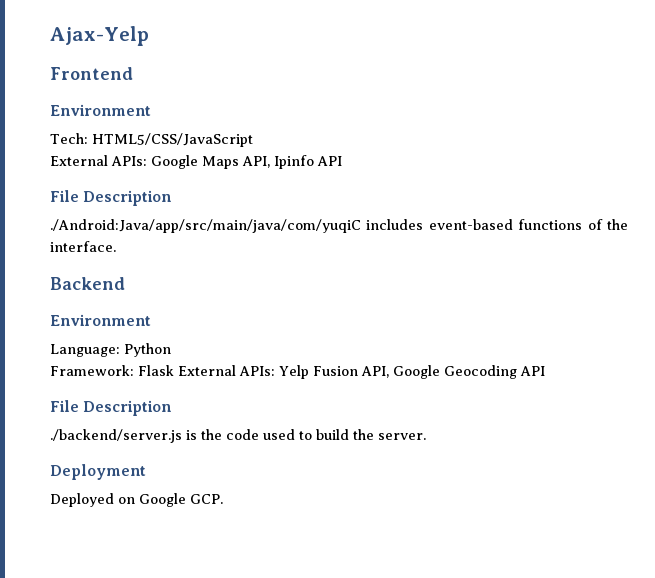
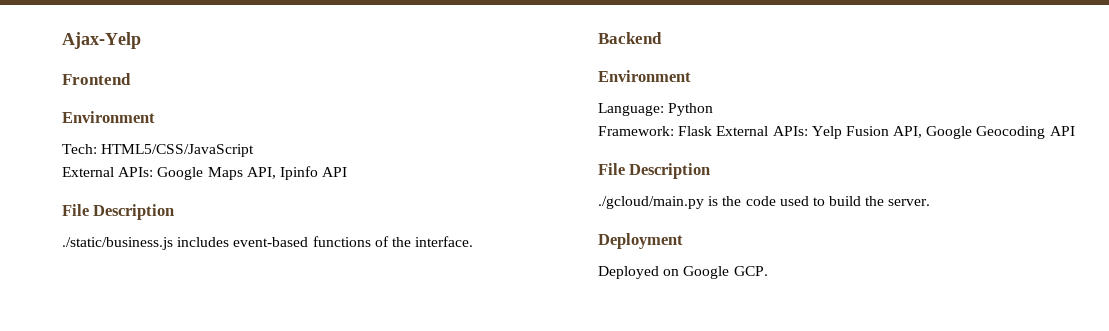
[50,219,361,233] ./Android:Java/app/src/main/java/com/yuqiC -> [62,237,173,250] ./static/business.js
[50,429,182,443] ./backend/server.js -> [598,196,704,209] ./gcloud/main.py

